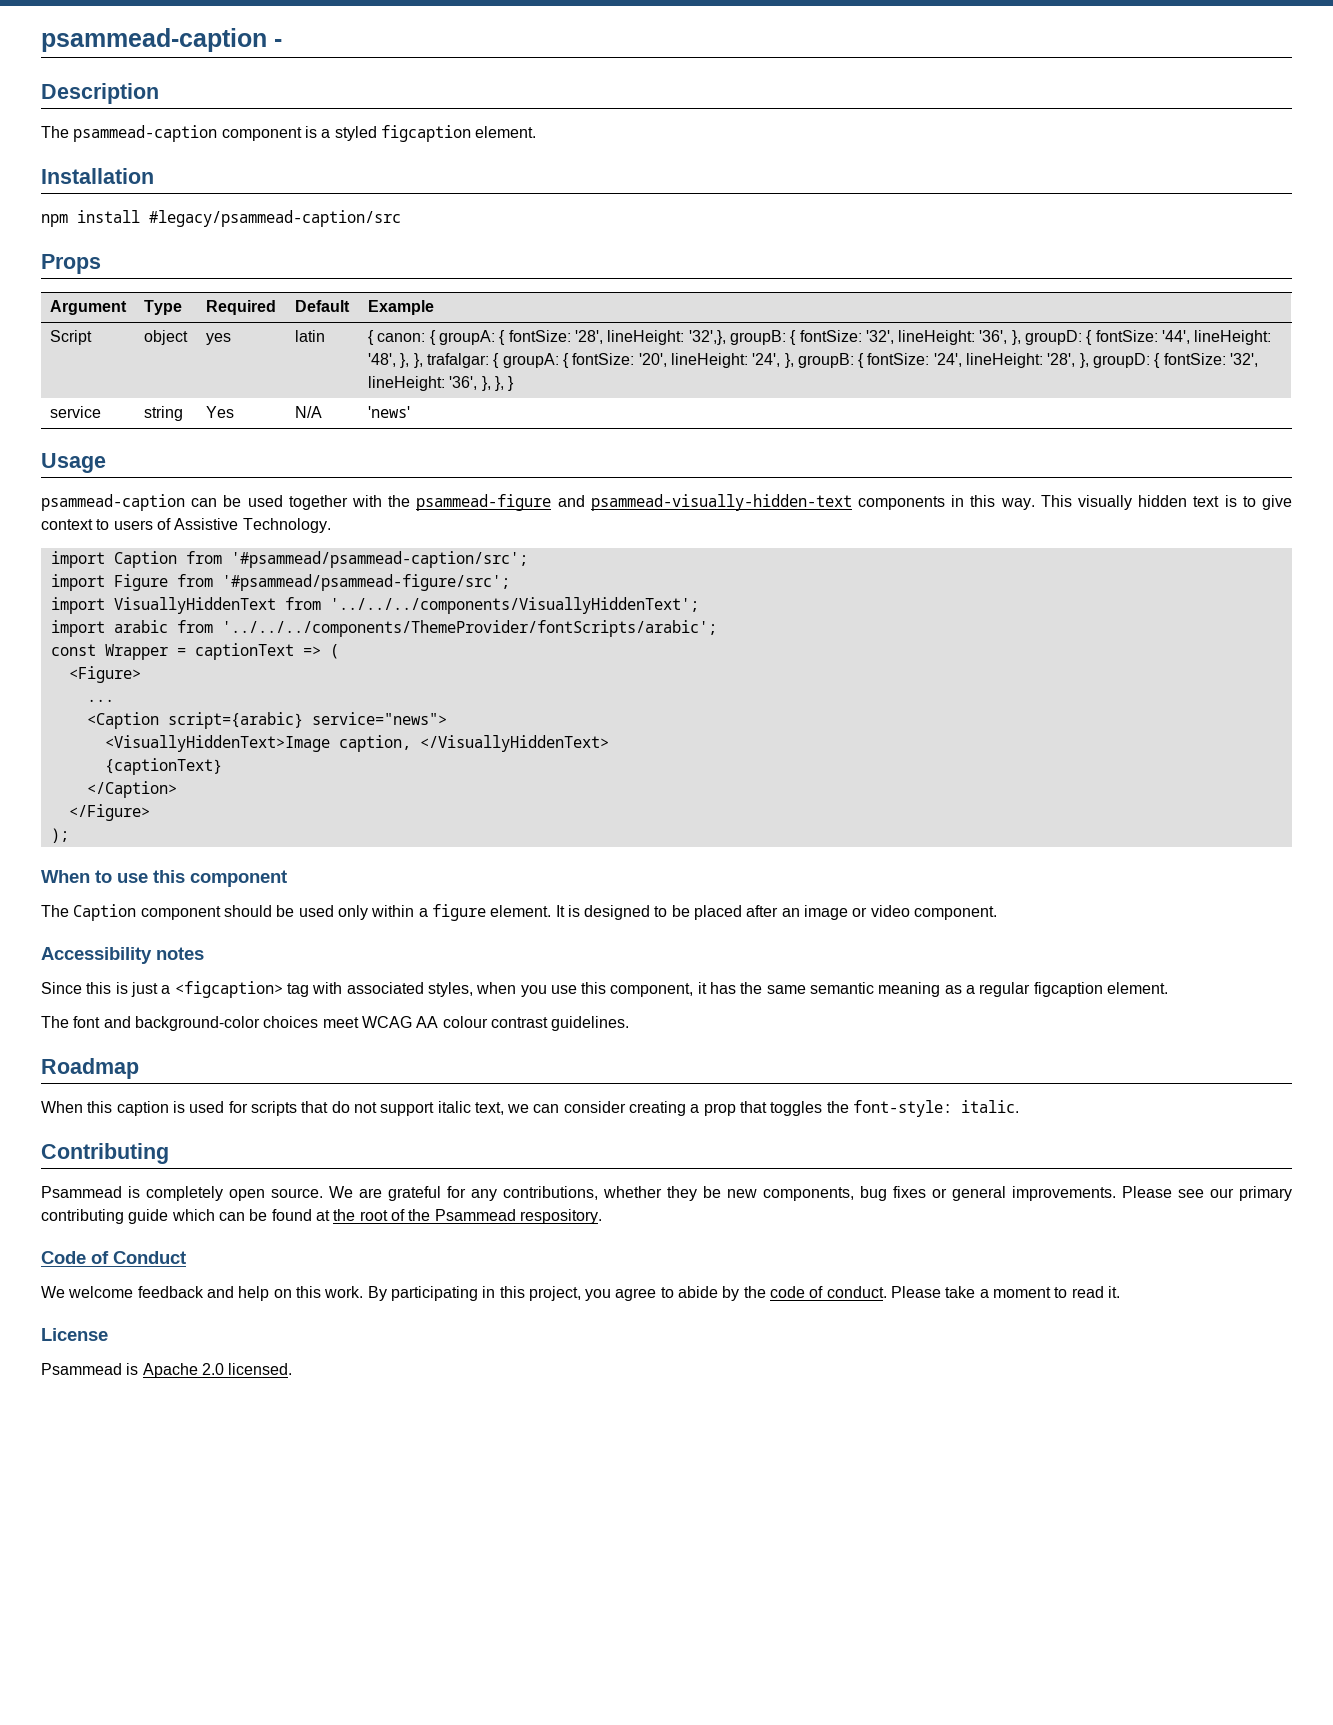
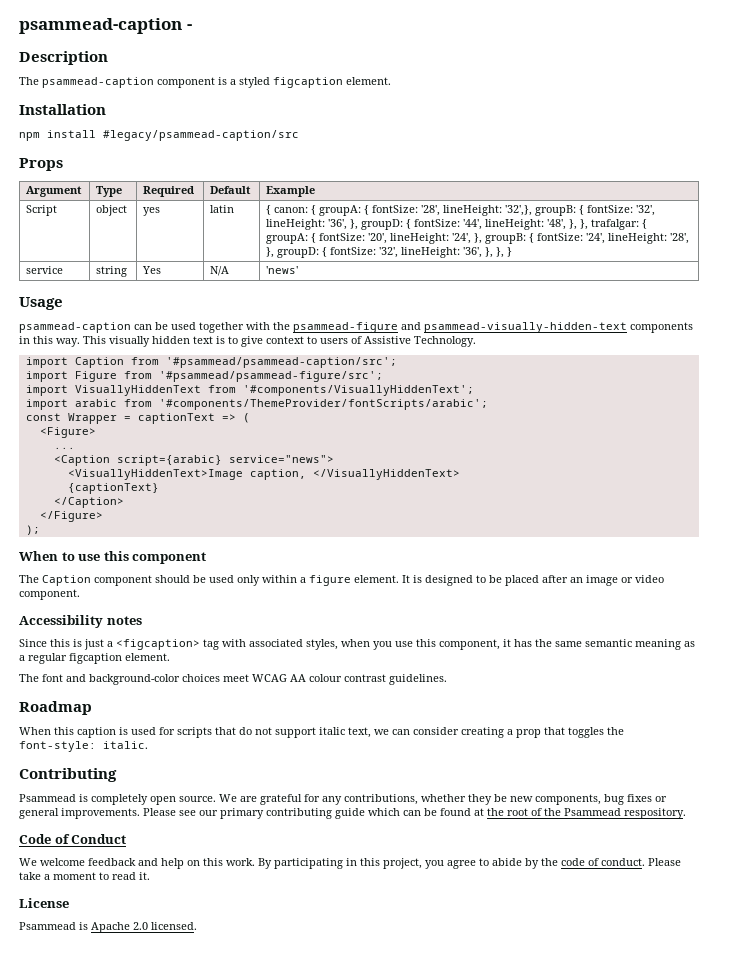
[329,597,699,614] '../../../components/VisuallyHiddenText'; -> [242,385,474,396] '#components/VisuallyHiddenText';
[221,620,717,637] '../../../components/ThemeProvider/fontScripts/arabic'; -> [158,399,488,410] '#components/ThemeProvider/fontScripts/arabic';

